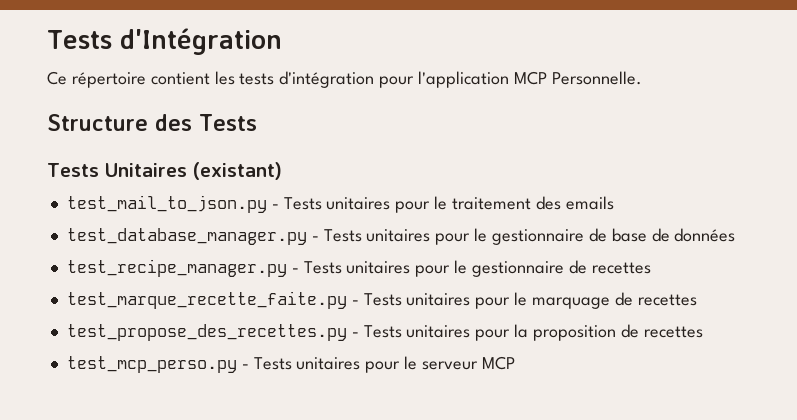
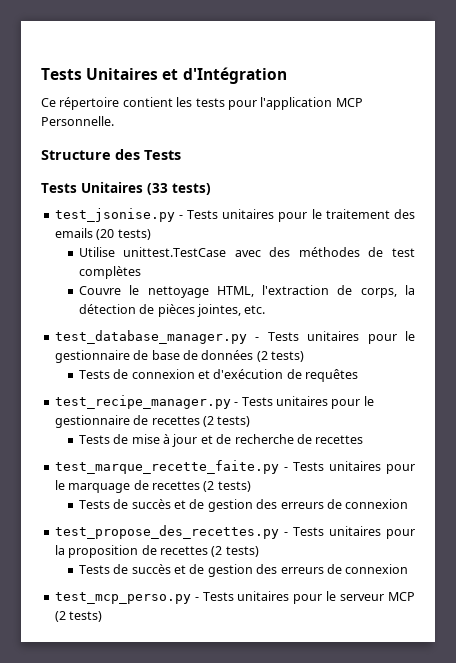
[47,30,112,49] Tests -> [41,68,179,80] Tests Unitaires et
[279,71,375,88] d'intégration -> (225, 102) none
[192,162,282,180] [66,195,267,213] (existant) // test_mail_to_json.py -> [147,183,211,195] [54,208,175,222] (33 tests) // test_jsonise.py
(614, 203) none -> [96,229,151,240] [78,247,415,257] [78,266,141,279] [78,285,415,298] [78,304,266,317] (20 tests) // Utilise unittest.TestCase avec des méthodes de test complètes // Couvre le nettoyage HTML, l'extraction de corps, la détection de pièces jointes, etc.
(736, 235) none -> [256,351,304,362] [78,369,359,382] (2 tests) // Tests de connexion et d'exécution de requêtes
(651, 268) none -> [202,416,251,427] [78,434,364,447] (2 tests) // Tests de mise à jour et de recherche de recettes
(697, 300) none -> [203,481,251,492] [78,499,409,512] (2 tests) // Tests de succès et de gestion des erreurs de connexion
(703, 332) none -> [211,546,259,557] [78,564,409,577] (2 tests) // Tests de succès et de gestion des erreurs de connexion
(515, 363) none -> [54,611,103,622] (2 tests)

